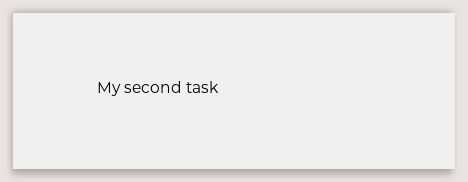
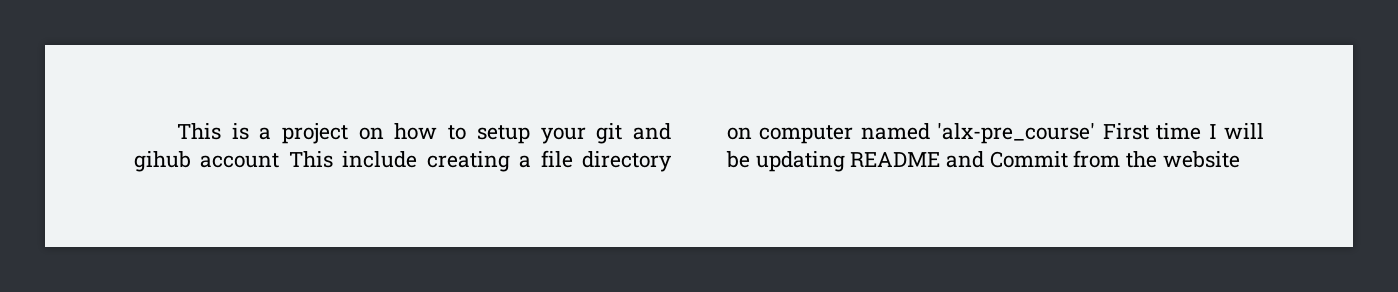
[97,81,220,96] My second task -> [176,123,671,144] [134,150,672,172] [727,123,1264,144] [726,150,1240,172] This is a project on how to setup your git and gihub account This include creating a file directory on computer named 'alx-pre_course' First time I will be updating README and Commit from the website

